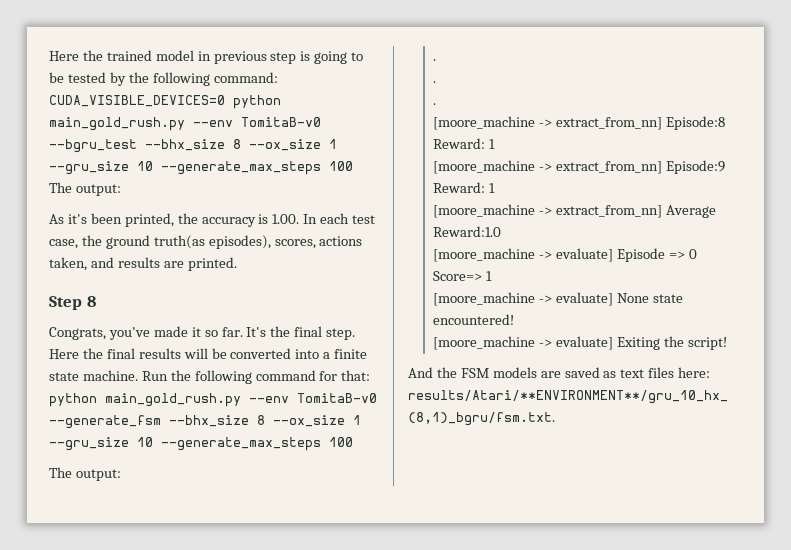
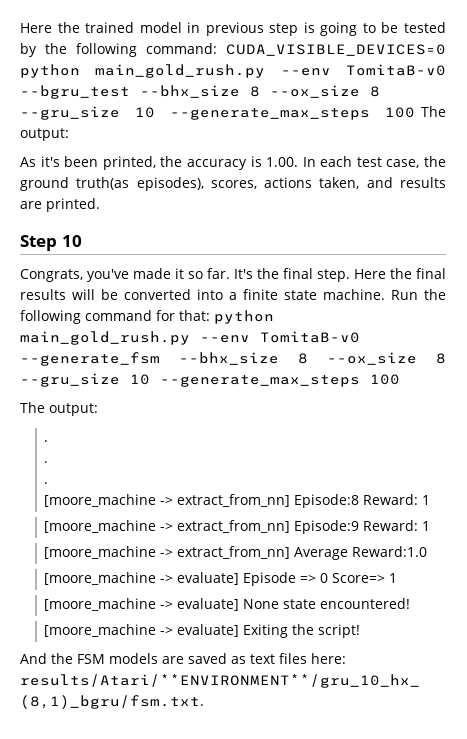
[329,139,337,149] 1 -> [370,86,380,97] 8
[86,296,96,307] 8 -> [61,235,82,247] 10
[353,415,361,425] 1 -> [436,353,446,364] 8

